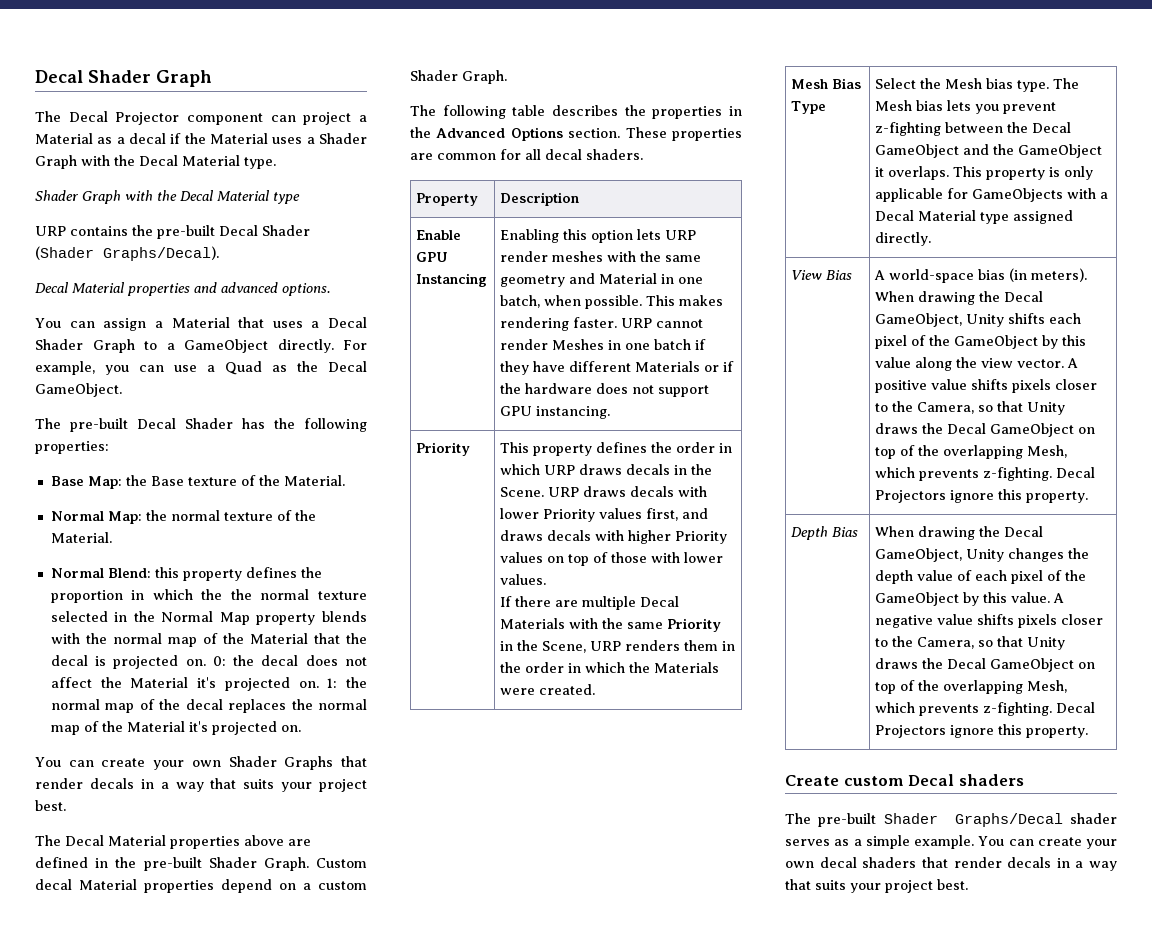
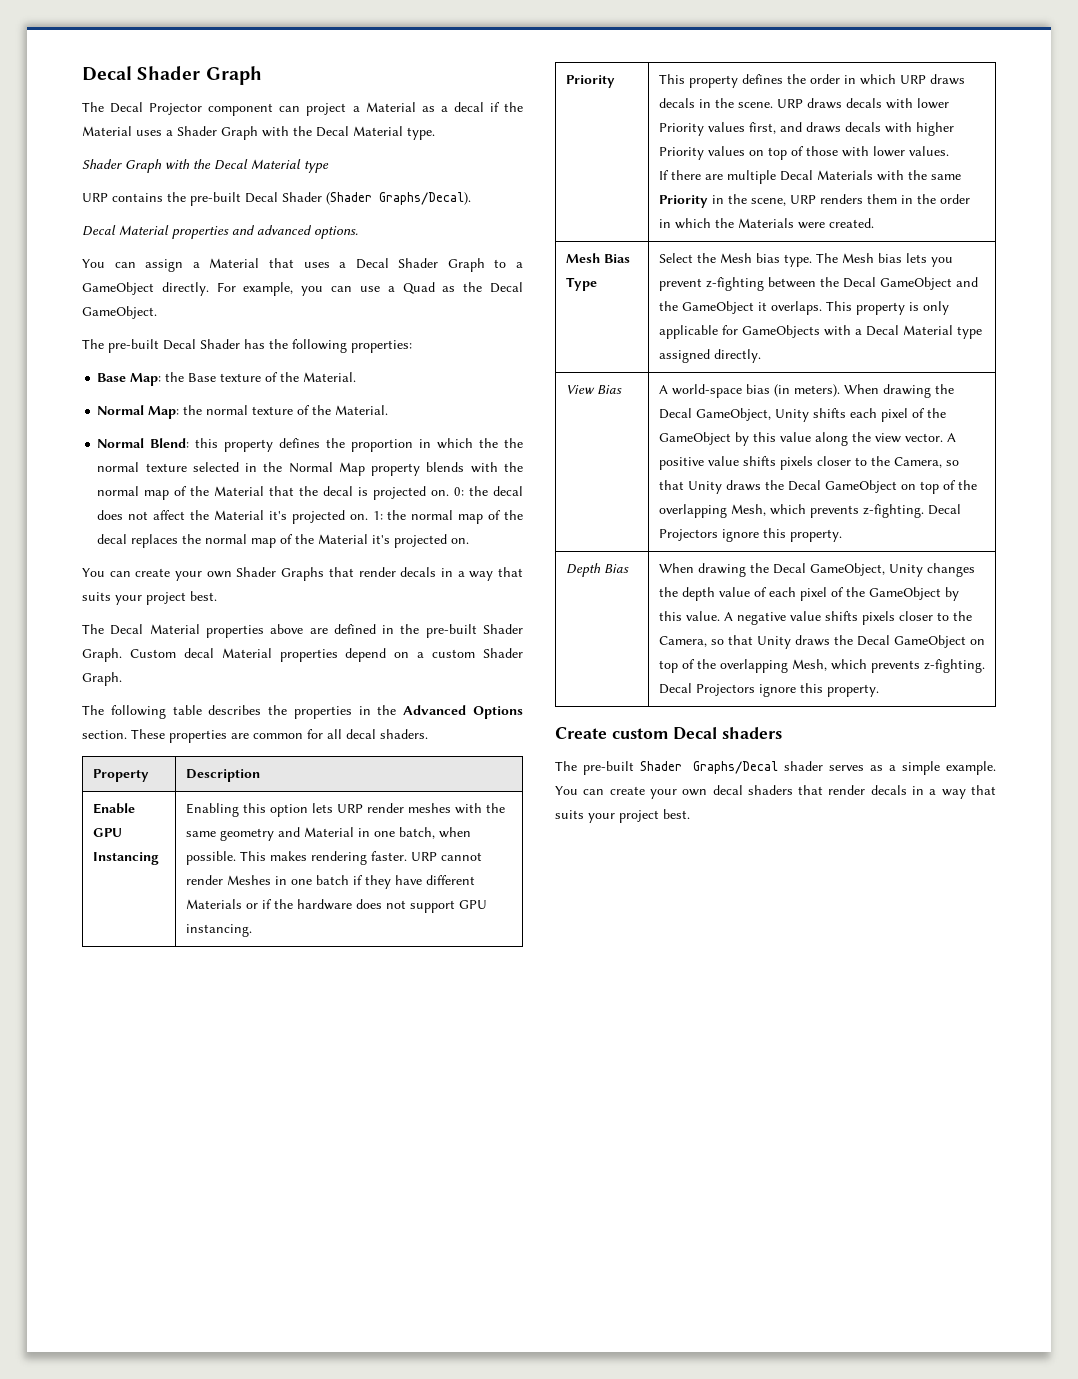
[500,487,545,497] Scene. -> [737,102,773,108] scene.
[542,641,587,653] Scene, -> [750,198,786,206] scene,

